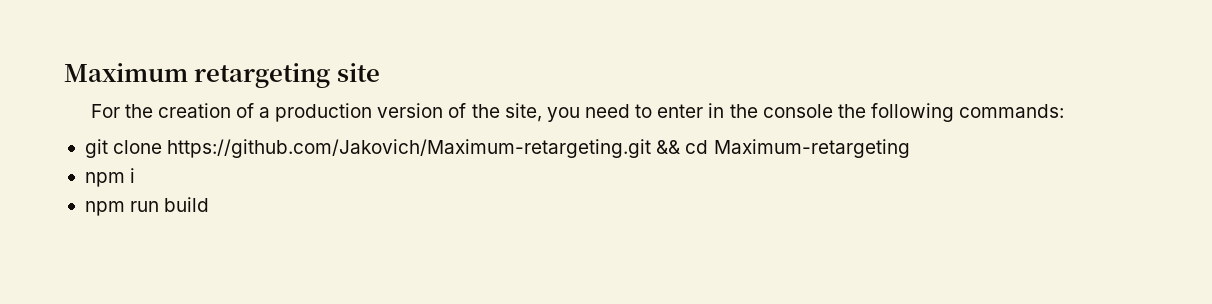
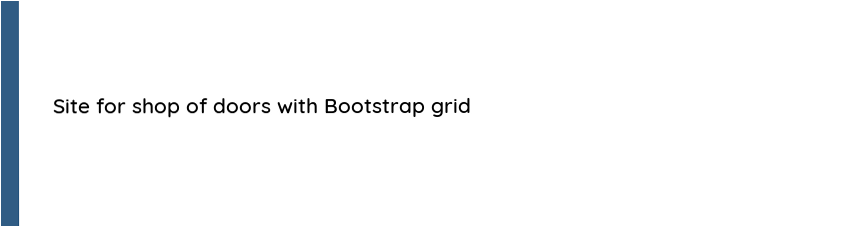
[64,63,380,88] [90,103,1065,122] [84,139,910,158] [84,168,136,187] [84,197,210,216] Maximum retargeting site // For the creation of a production version of the site, you need to enter in the console the following commands: // git clone https://github.com/Jakovich/Maximum-retargeting.git && cd Maximum-retargeting // npm i // npm run build -> [52,97,472,118] Site for shop of doors with Bootstrap grid

